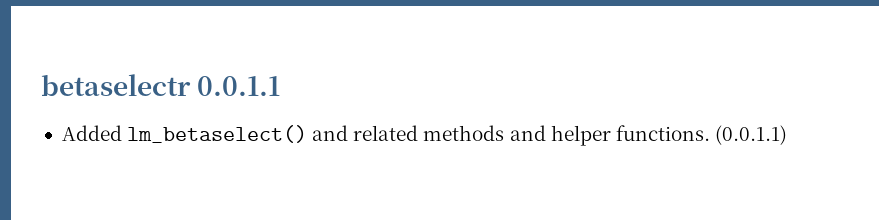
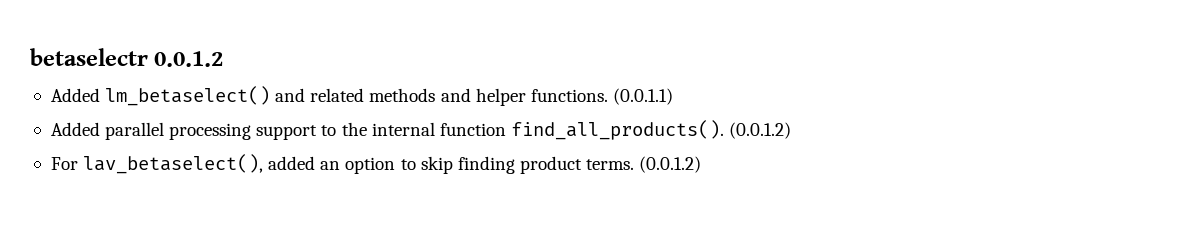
[197,76,281,96] 0.0.1.1 -> [154,51,224,67] 0.0.1.2
(787, 135) none -> [50,120,792,140] [50,154,702,174] // Added parallel processing support to the internal function find_all_products(). (0.0.1.2) // For lav_betaselect(), added an option to skip finding product terms. (0.0.1.2)

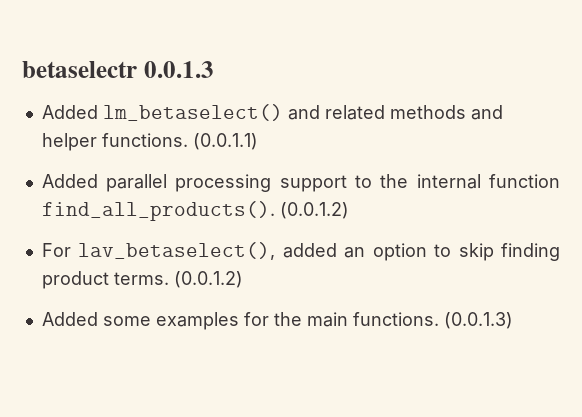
[154,51,224,67] 0.0.1.2 -> [143,61,214,78] 0.0.1.3
(702, 164) none -> [41,312,513,330] // Added some examples for the main functions. (0.0.1.3)

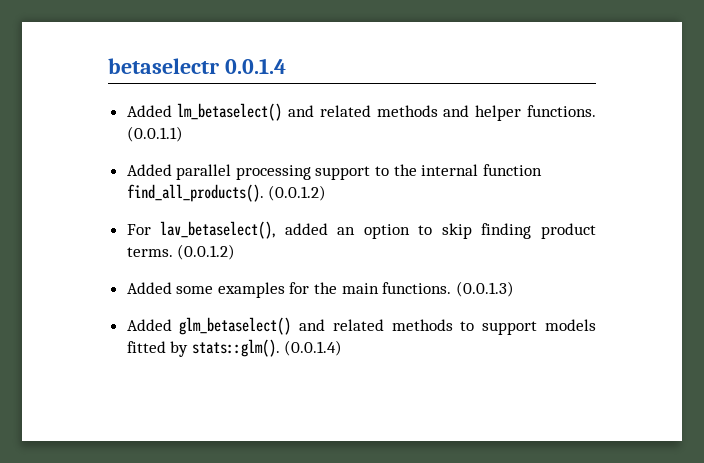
[143,61,214,78] 0.0.1.3 -> [224,58,286,74] 0.0.1.4
(513, 320) none -> [126,317,596,335] [126,339,343,357] // Added glm_betaselect() and related methods to support models fitted by stats::glm(). (0.0.1.4)

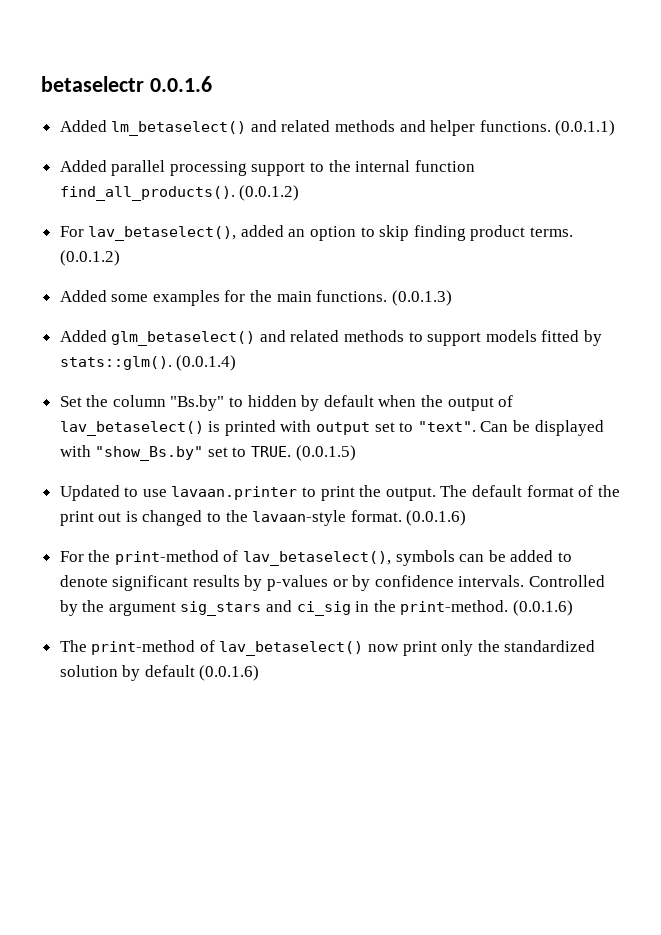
[224,58,286,74] 0.0.1.4 -> [149,76,212,92] 0.0.1.6
(343, 348) none -> [59,395,514,411] [59,420,604,436] [59,445,356,461] [59,485,620,501] [59,510,467,526] [59,550,573,566] [59,575,606,591] [59,600,574,616] [59,640,596,656] [59,665,260,681] // Set the column "Bs.by" to hidden by default when the output of lav_betaselect() is printed with output set to "text". Can be displayed with "show_Bs.by" set to TRUE. (0.0.1.5) // Updated to use lavaan.printer to print the output. The default format of the print out is changed to the lavaan-style format. (0.0.1.6) // For the print-method of lav_betaselect(), symbols can be added to denote significant results by p-values or by confidence intervals. Controlled by the argument sig_stars and ci_sig in the print-method. (0.0.1.6) // The print-method of lav_betaselect() now print only the standardized solution by default (0.0.1.6)

